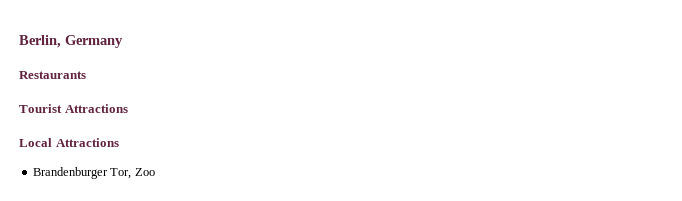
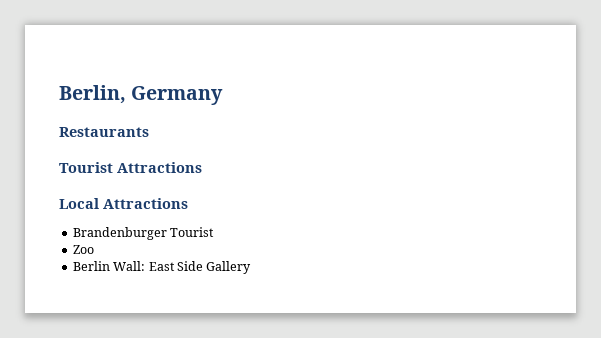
[110,168,132,179] Tor, -> [170,227,215,237] Tourist //
(155, 172) none -> [72,261,252,274] // Berlin Wall: East Side Gallery

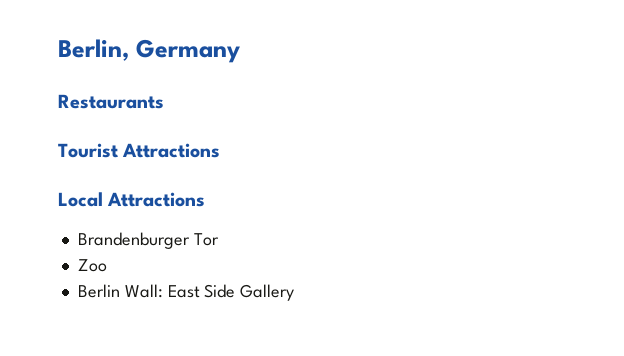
[170,227,215,237] Tourist -> [193,233,219,246] Tor

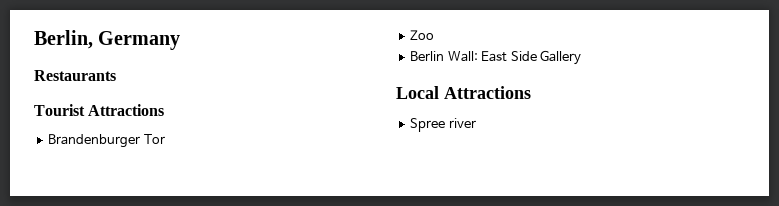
[58,192,206,207] // Local Attractions -> (165, 110) none
(295, 292) none -> [396,86,531,99] [410,118,476,132] // Local Attractions // Spree river

